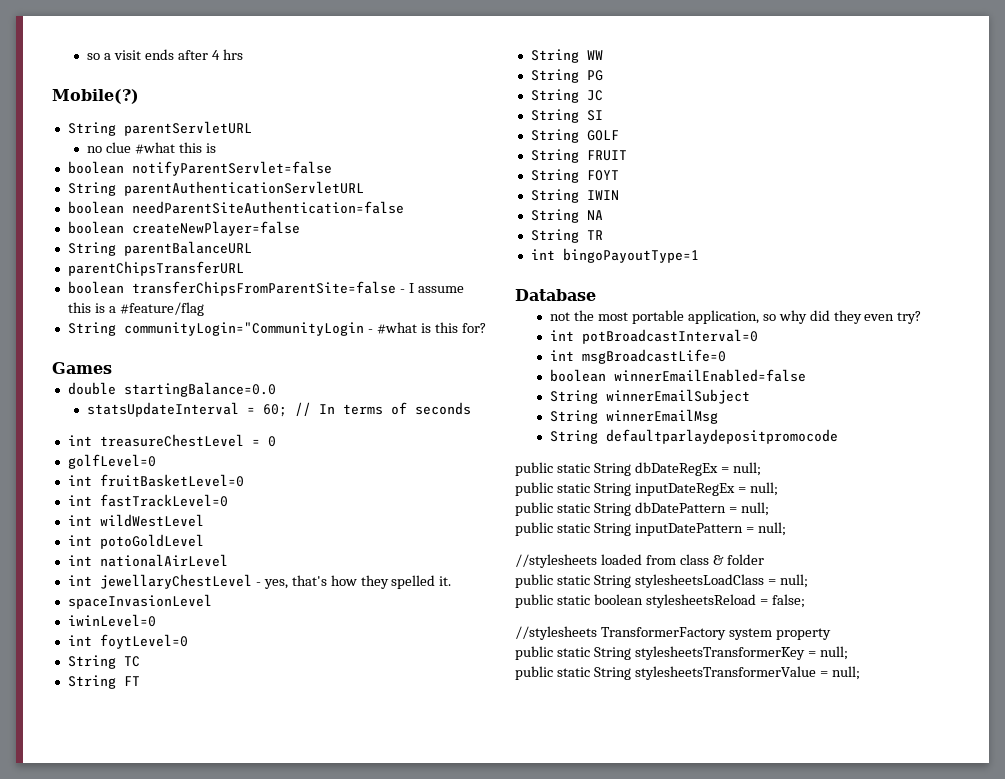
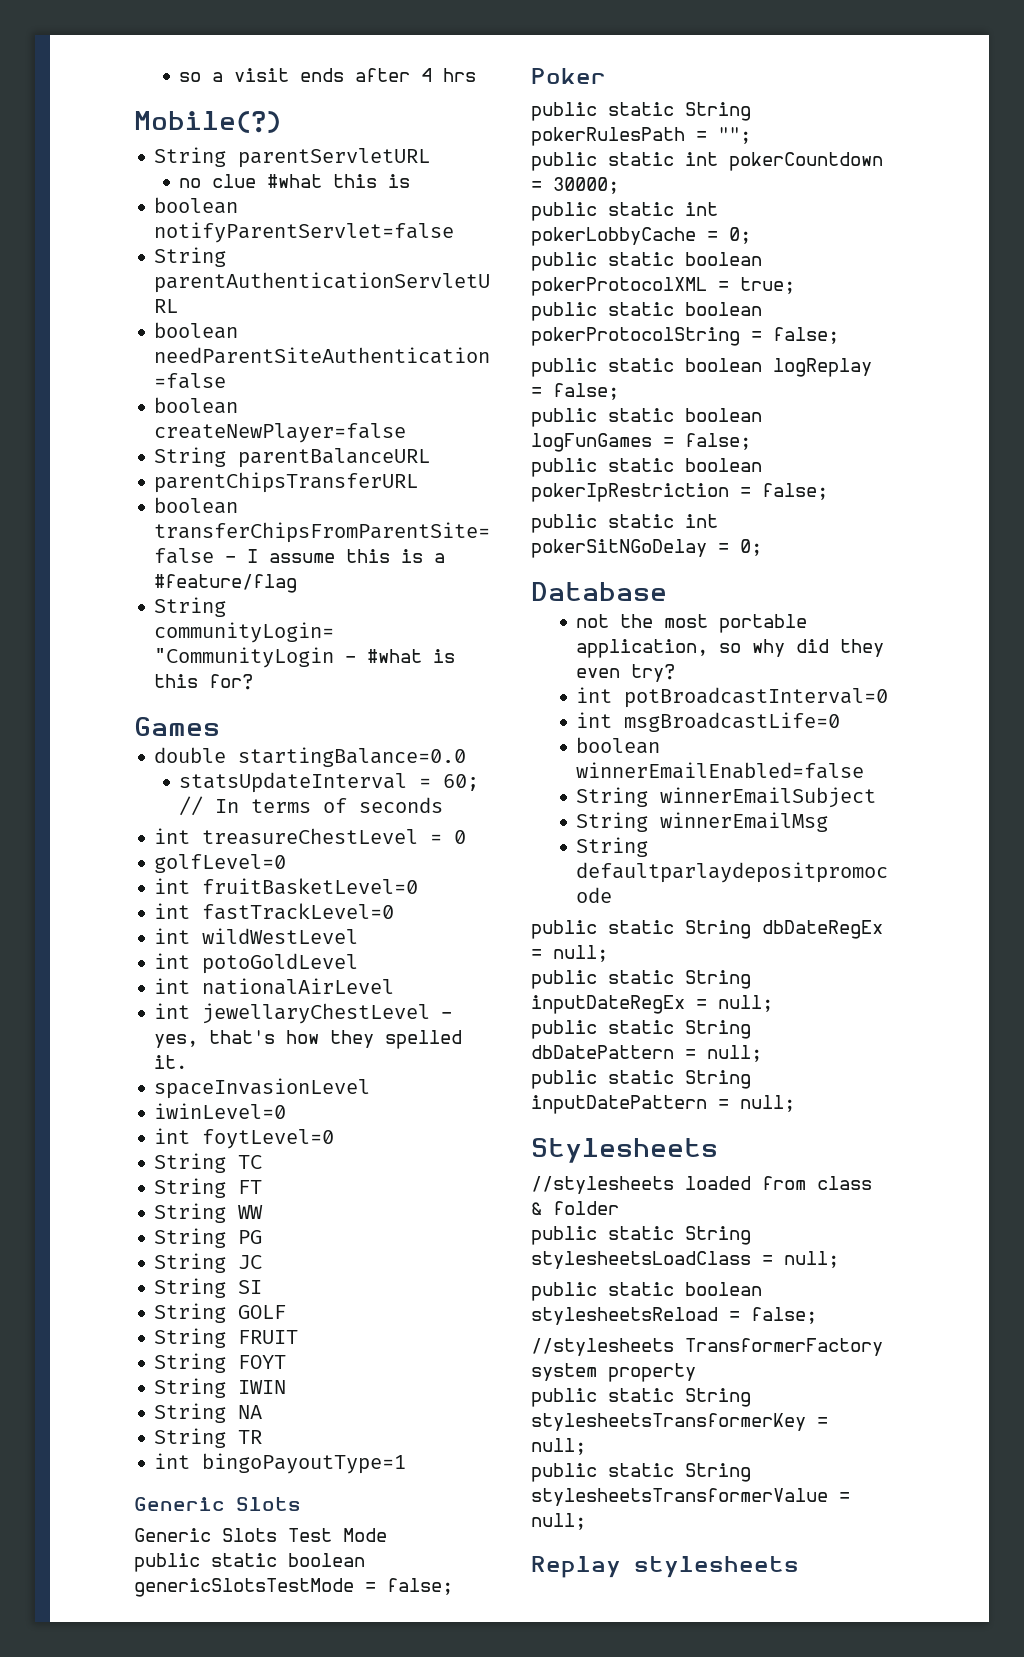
(699, 255) none -> [134,1497,301,1511] [134,1528,387,1542] [134,1553,365,1572] [134,1578,453,1597] [531,68,606,84] [531,102,751,121] [531,127,751,146] [531,152,883,171] [531,177,619,194] [531,202,718,221] [531,227,751,246] [531,252,762,271] [531,277,795,296] [531,302,762,321] [531,327,839,346] [531,358,872,377] [531,383,619,400] [531,408,762,427] [531,433,751,452] [531,458,762,477] [531,483,828,502] [531,514,718,533] [531,539,762,558] // Generic Slots // Generic Slots Test Mode // public static boolean genericSlotsTestMode = false; // Poker // public static String pokerRulesPath = ""; // public static int pokerCountdown = 30000; // public static int pokerLobbyCache = 0; // public static boolean pokerProtocolXML = true; // public static boolean pokerProtocolString = false; // public static boolean logReplay = false; // public static boolean logFunGames = false; // public static boolean pokerIpRestriction = false; // public static int pokerSitNGoDelay = 0;
(786, 529) none -> [531,1138,718,1163] // Stylesheets
(860, 673) none -> [531,1556,799,1578] // Replay stylesheets

